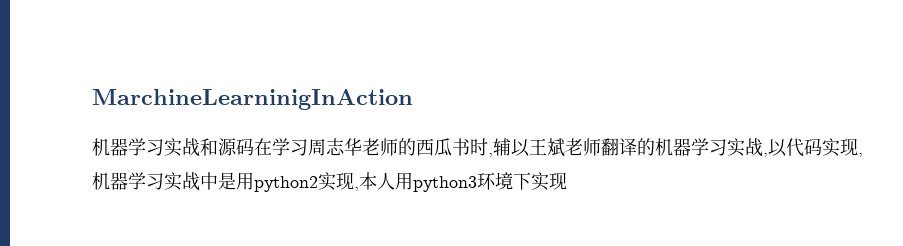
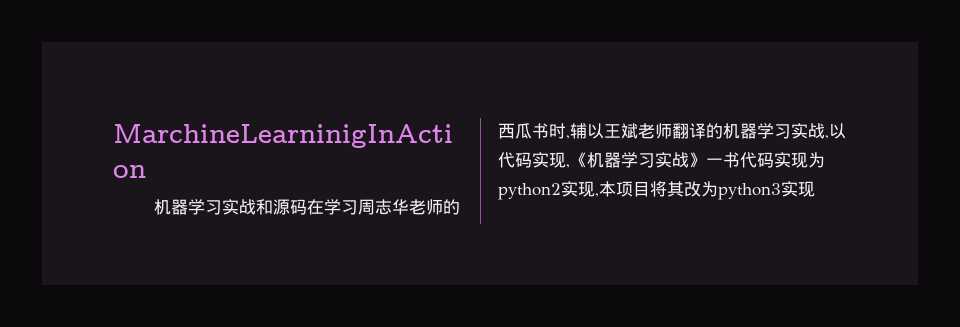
[92,172,531,192] 机器学习实战中是用python2实现,本人用python3环境下 -> [570,152,825,168] [498,181,781,200] 《机器学习实战》一书代码实现为python2实现,本项目将其改为python3

